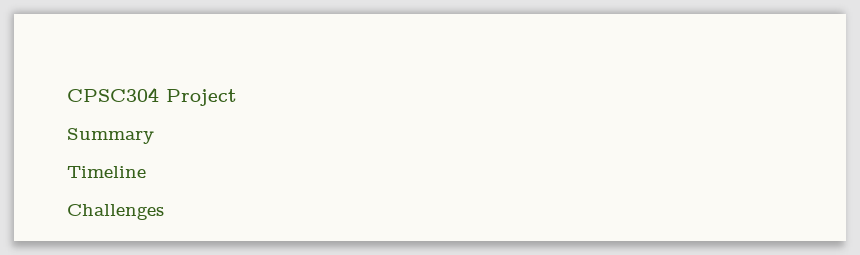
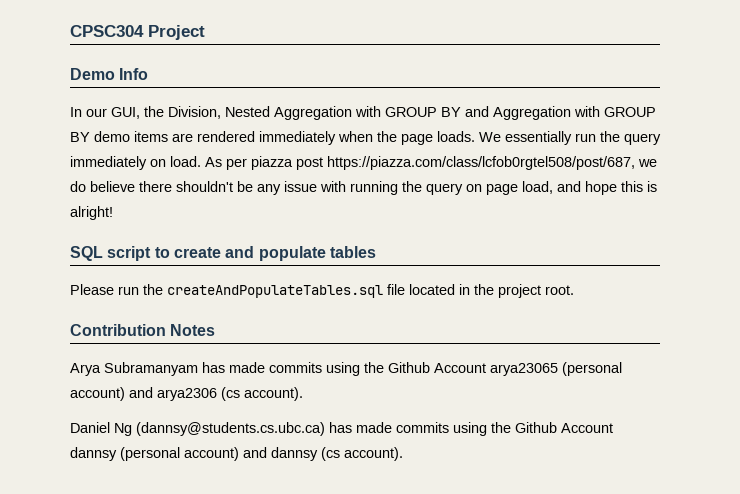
[67,128,154,144] [67,166,146,178] [67,204,164,220] Summary // Timeline // Challenges -> [70,68,149,80] [70,106,656,120] [70,131,661,145] [70,156,657,170] [70,181,657,195] [70,206,113,220] [70,246,376,261] [70,284,574,298] [70,324,216,336] [70,362,622,376] [70,387,303,401] [70,422,613,436] [70,447,403,461] Demo Info // In our GUI, the Division, Nested Aggregation with GROUP BY and Aggregation with GROUP BY demo items are rendered immediately when the page loads. We essentially run the query immediately on load. As per piazza post https://piazza.com/class/lcfob0rgtel508/post/687, we do believe there shouldn't be any issue with running the query on page load, and hope this is alright! // SQL script to create and populate tables // Please run the createAndPopulateTables.sql file located in the project root. // Contribution Notes // Arya Subramanyam has made commits using the Github Account arya23065 (personal account) and arya2306 (cs account). // Daniel Ng (dannsy@students.cs.ubc.ca) has made commits using the Github Account dannsy (personal account) and dannsy (cs account).

